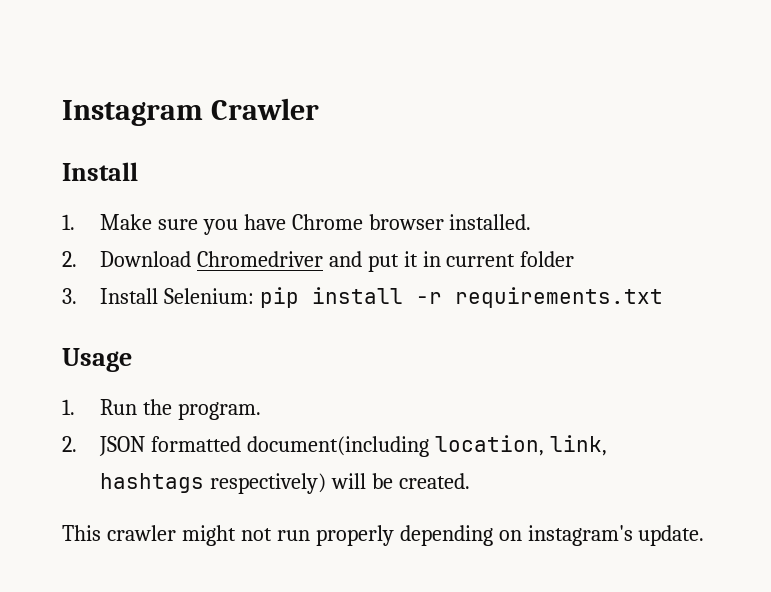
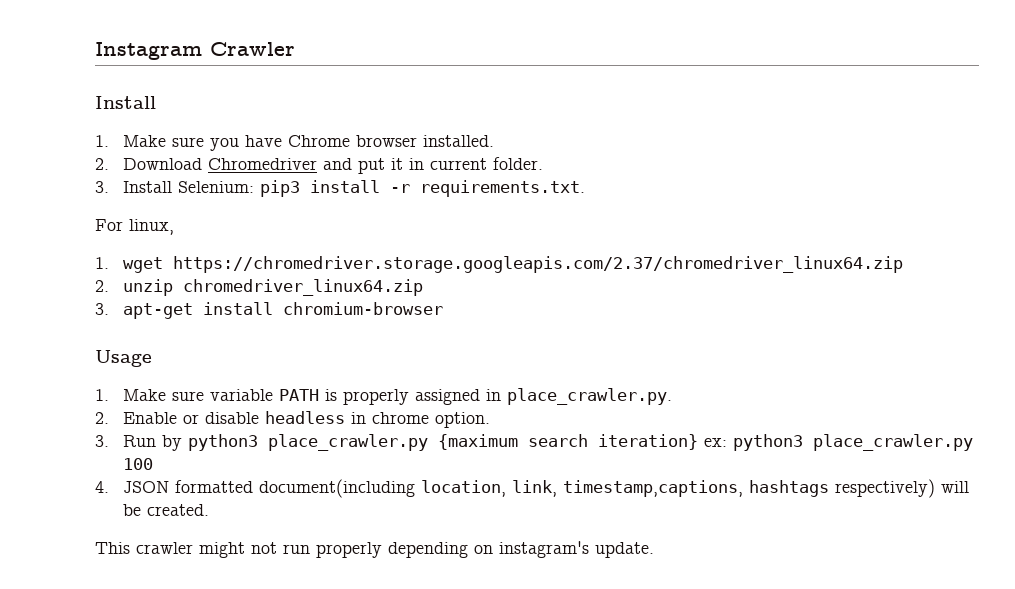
[520,251,575,267] folder -> [493,157,544,170] folder.
[259,287,299,308] pip -> [260,180,301,197] pip3
[454,287,663,308] [62,348,132,372] [62,399,261,420] [62,436,77,452] requirements.txt // Usage // 1. Run the program. // 2. -> [420,180,586,197] [95,219,174,235] [95,256,904,273] [95,279,424,296] [95,302,444,319] [95,350,152,367] [95,388,673,405] [95,411,491,428] [95,434,974,451] [123,458,154,470] [95,481,109,493] requirements.txt. // For linux, // 1. wget https://chromedriver.storage.googleapis.com/2.37/chromedriver_linux64.zip // 2. unzip chromedriver_linux64.zip // 3. apt-get install chromium-browser // Usage // 1. Make sure variable PATH is properly assigned in place_crawler.py. // 2. Enable or disable headless in chrome option. // 3. Run by python3 place_crawler.py {maximum search iteration} ex: python3 place_crawler.py 100 // 4.
(607, 445) none -> [563,480,744,497] timestamp,captions,

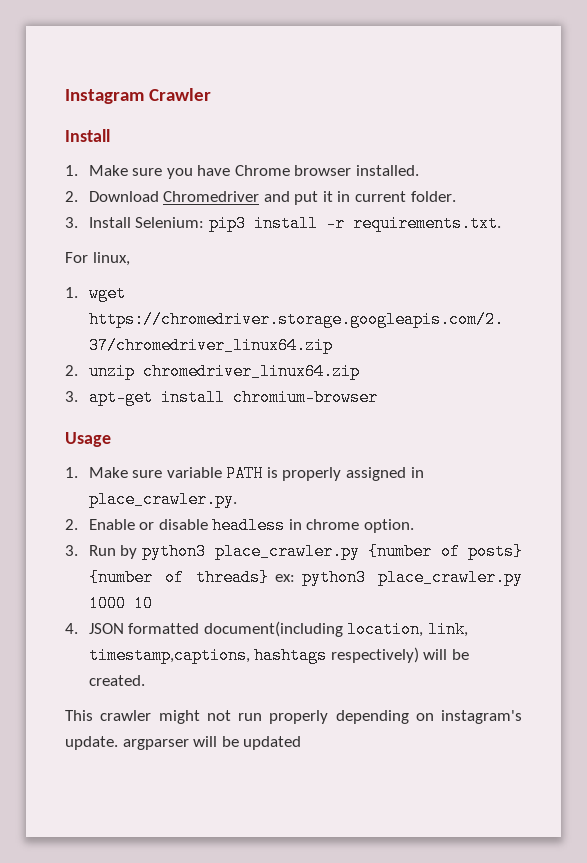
[438,434,699,450] {maximum search iteration} -> [368,543,523,560] [88,569,270,586] {number of posts} {number of threads}
[123,458,154,470] 100 -> [88,595,153,612] 1000 10
(654, 550) none -> [122,736,302,750] argparser will be updated

